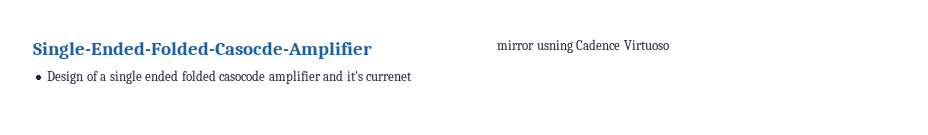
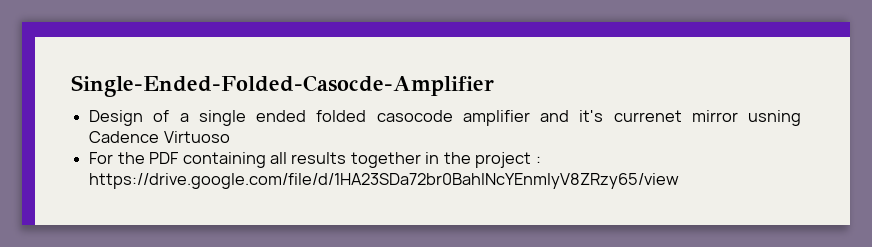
(669, 45) none -> [89,152,541,168] [89,173,680,189] // For the PDF containing all results together in the project : https://drive.google.com/file/d/1HA23SDa72br0BahlNcYEnmlyV8ZRzy65/view

